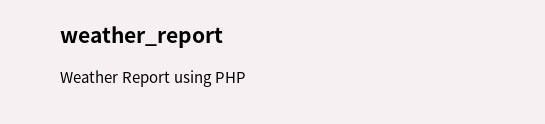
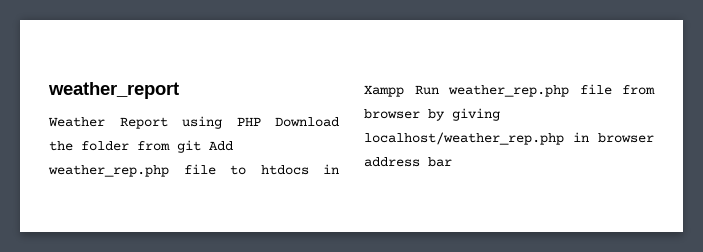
(247, 77) none -> [275,117,339,127] [49,140,233,153] [48,164,339,177] [364,84,655,97] [364,108,500,121] [364,132,654,145] [364,157,452,167] Download the folder from git Add weather_rep.php file to htdocs in Xampp Run weather_rep.php file from browser by giving localhost/weather_rep.php in browser address bar

